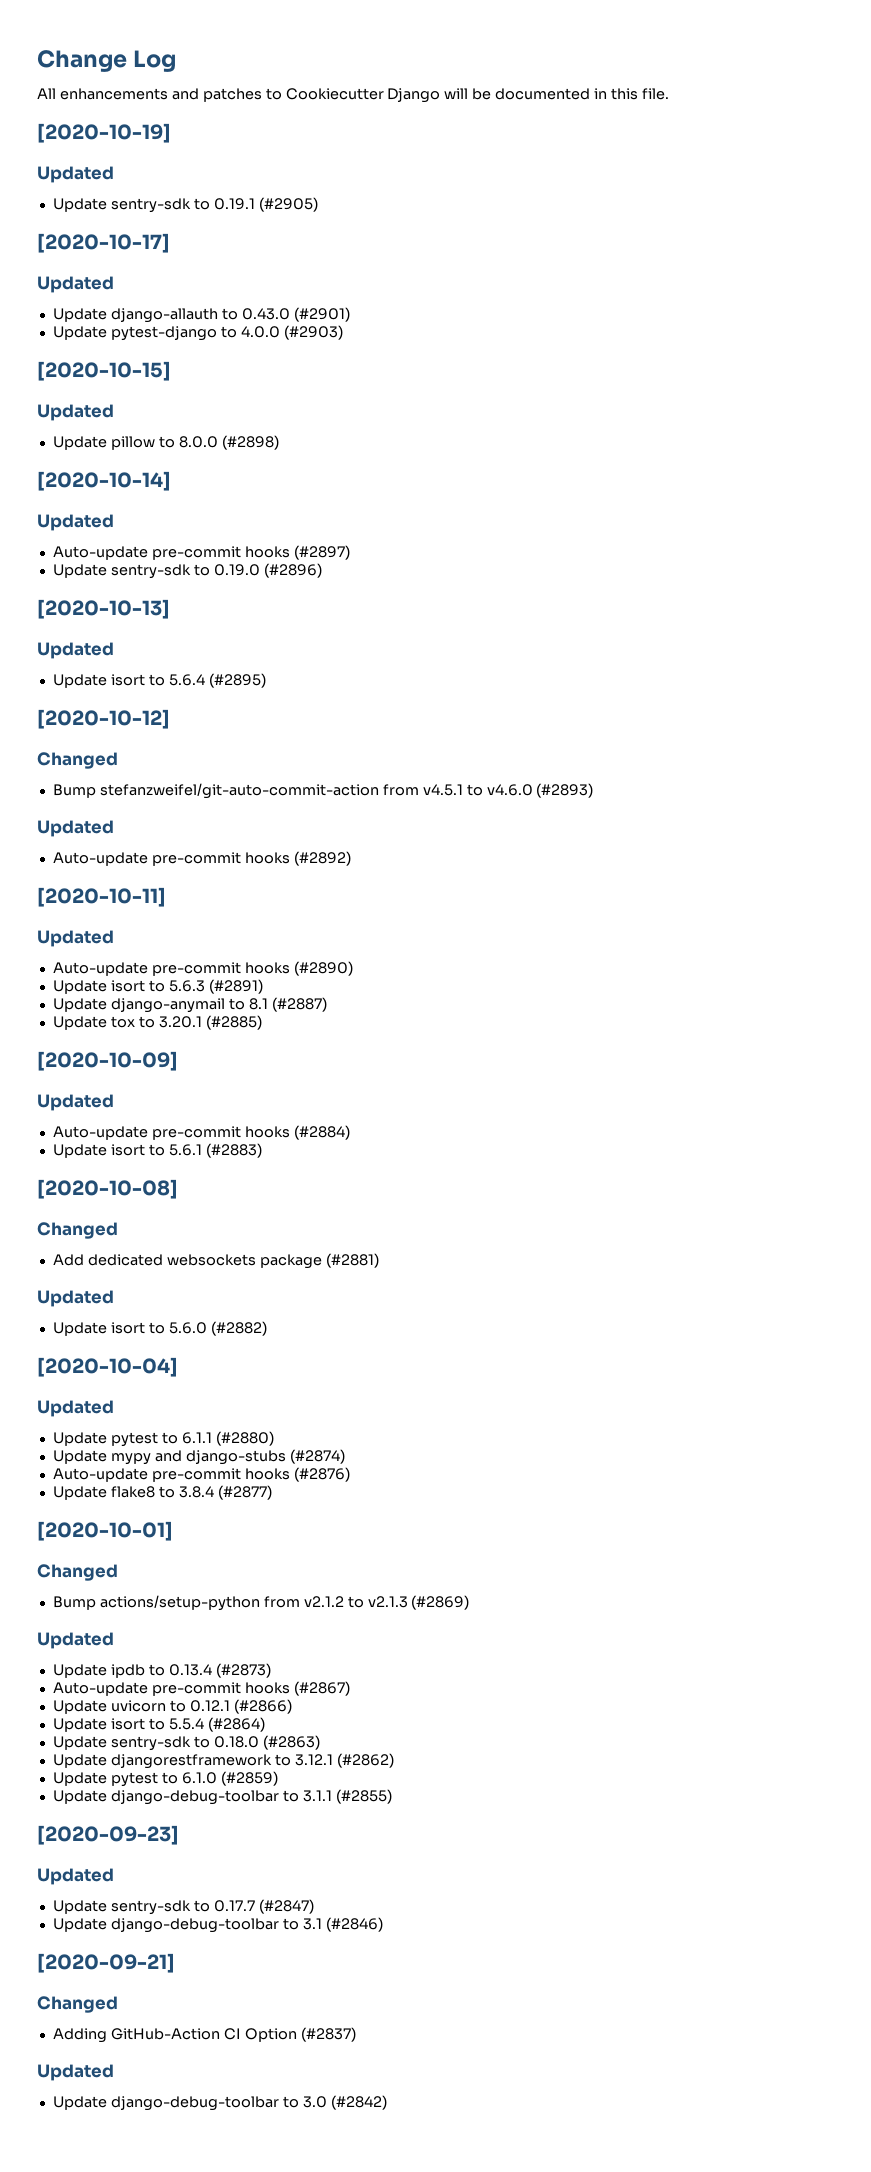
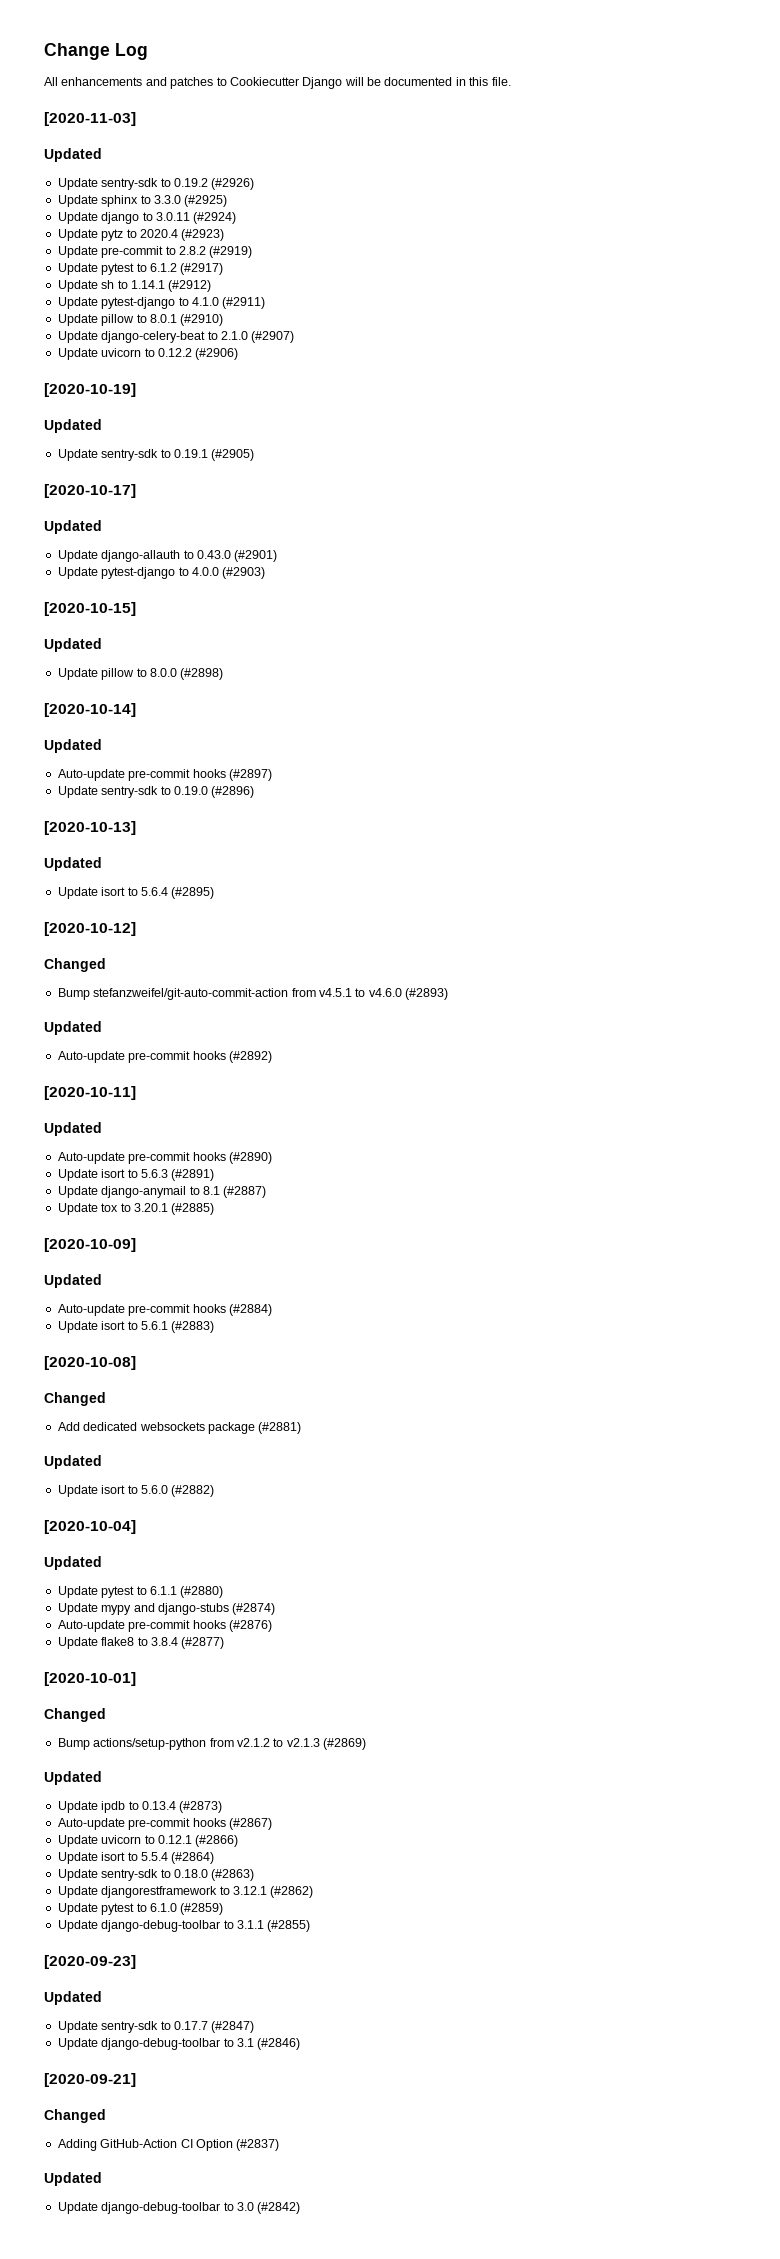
(669, 94) none -> [44,112,136,126] [44,148,102,162] [57,178,255,190] [57,195,228,207] [57,212,237,224] [57,229,225,241] [57,246,253,258] [57,263,224,275] [57,280,212,292] [57,297,266,309] [57,314,224,326] [57,331,295,343] [57,348,239,360] // [2020-11-03] // Updated // Update sentry-sdk to 0.19.2 (#2926) // Update sphinx to 3.3.0 (#2925) // Update django to 3.0.11 (#2924) // Update pytz to 2020.4 (#2923) // Update pre-commit to 2.8.2 (#2919) // Update pytest to 6.1.2 (#2917) // Update sh to 1.14.1 (#2912) // Update pytest-django to 4.1.0 (#2911) // Update pillow to 8.0.1 (#2910) // Update django-celery-beat to 2.1.0 (#2907) // Update uvicorn to 0.12.2 (#2906)

